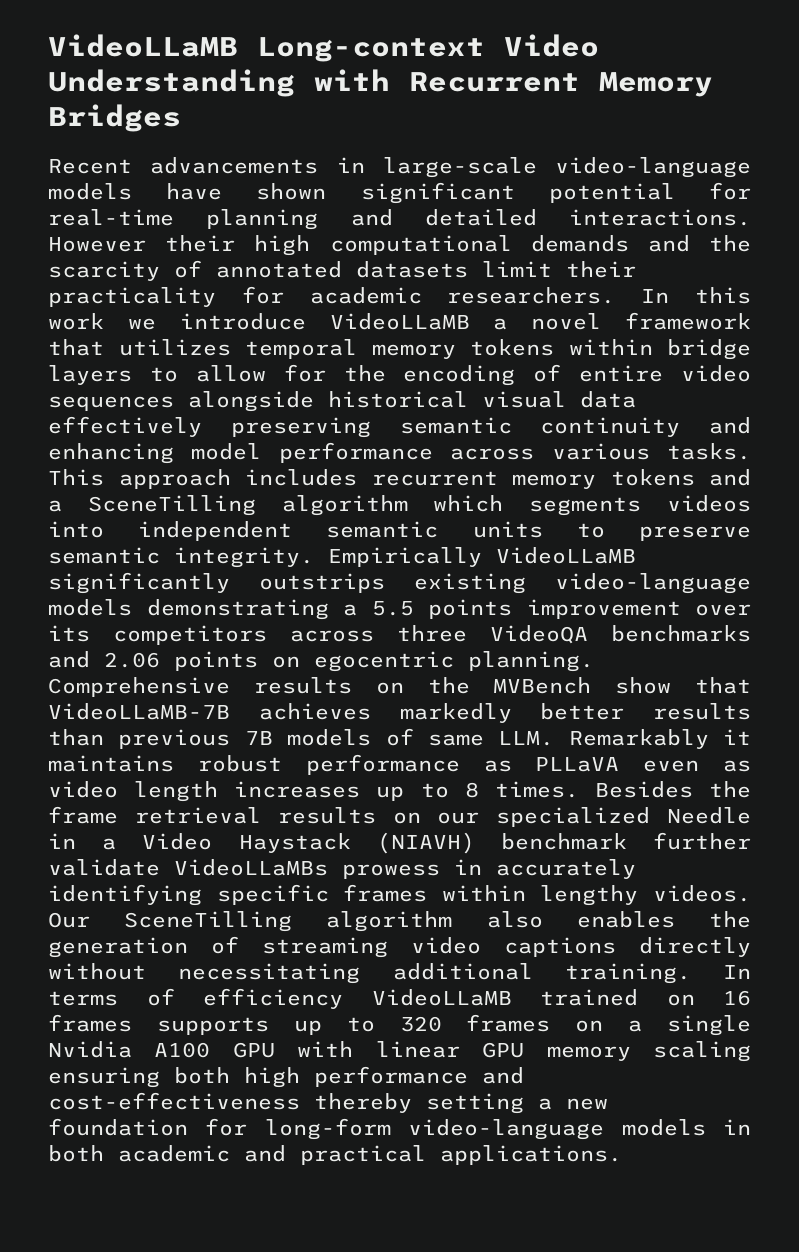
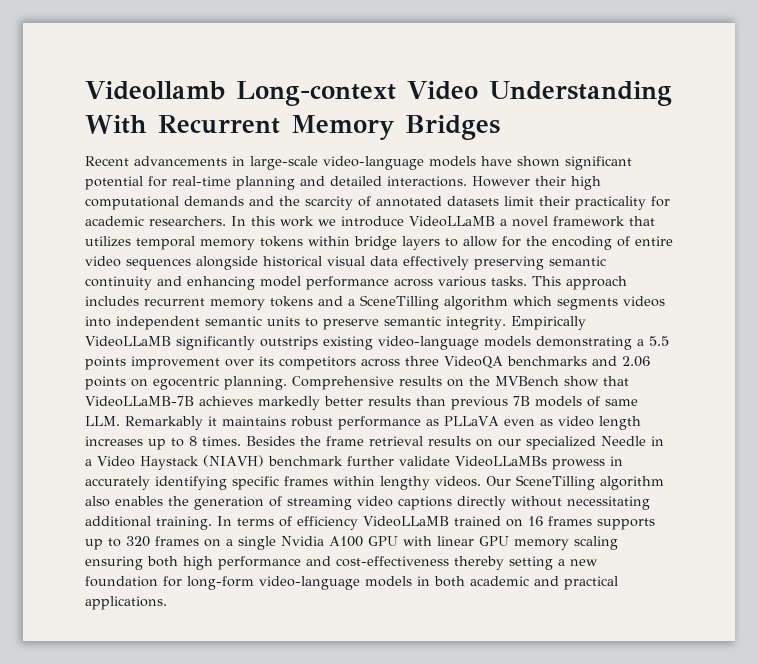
[48,34,238,57] VideoLLaMB -> [85,81,225,100] Videollamb
[314,69,390,91] with -> [85,115,147,134] With

